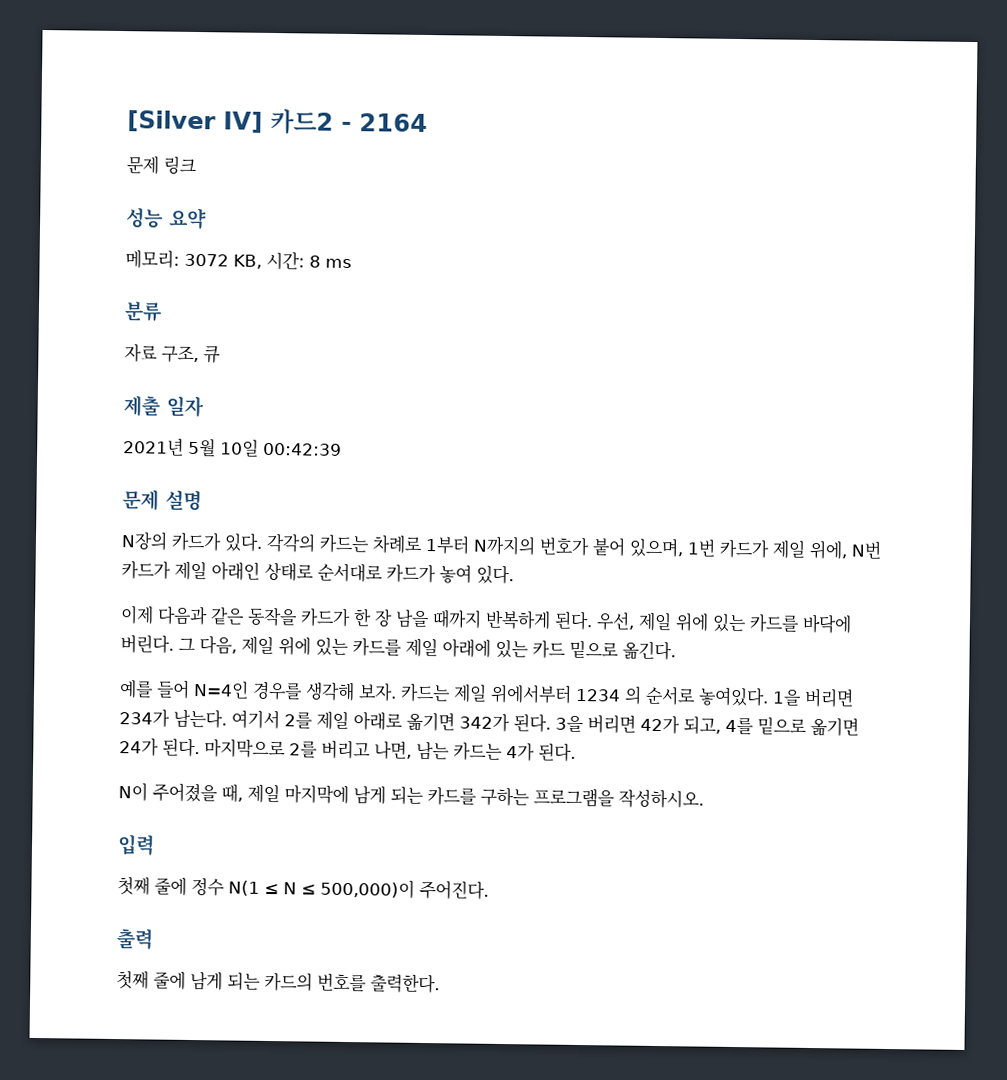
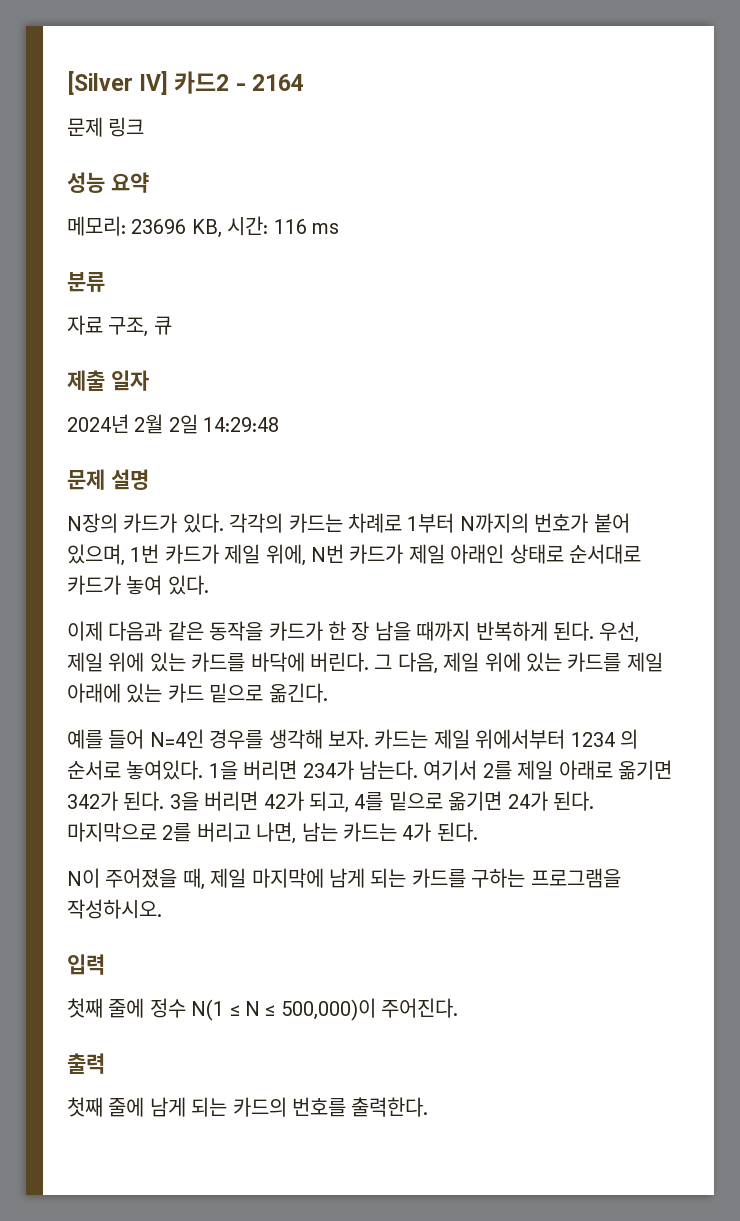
[184,253,229,267] 3072 -> [131,219,187,234] 23696
[309,255,321,268] 8 -> [273,219,307,234] 116
[123,438,342,457] 2021년 5월 10일 00:42:39 -> [67,414,280,434] 2024년 2월 2일 14:29:48

